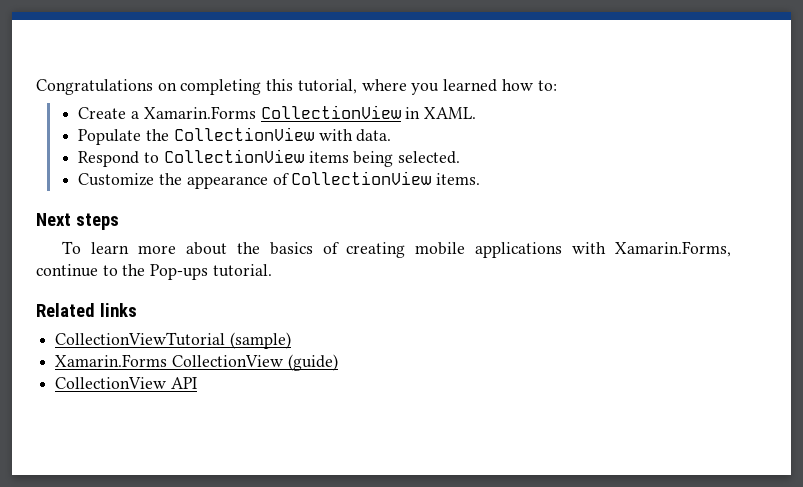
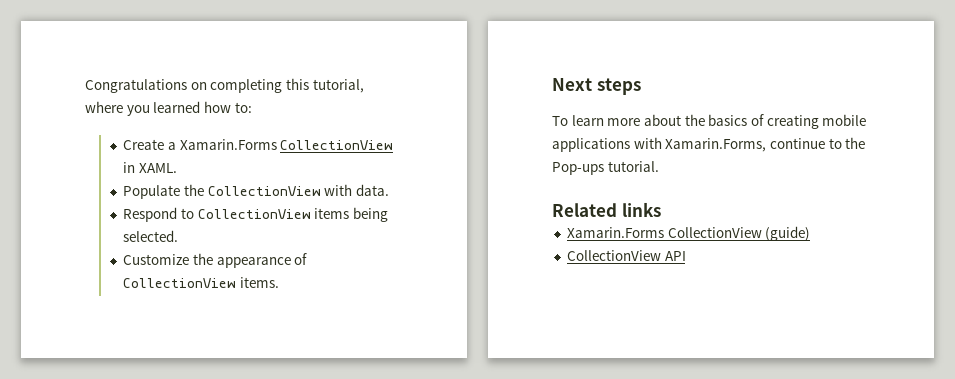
[55,332,291,349] // CollectionViewTutorial (sample) -> (661, 209) none

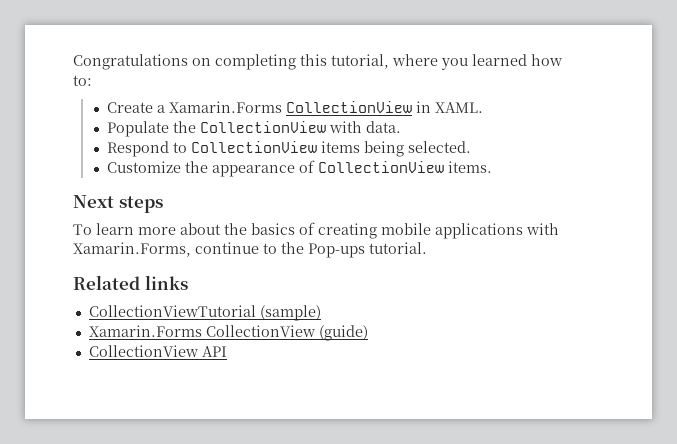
(661, 209) none -> [88,305,321,321] // CollectionViewTutorial (sample)

